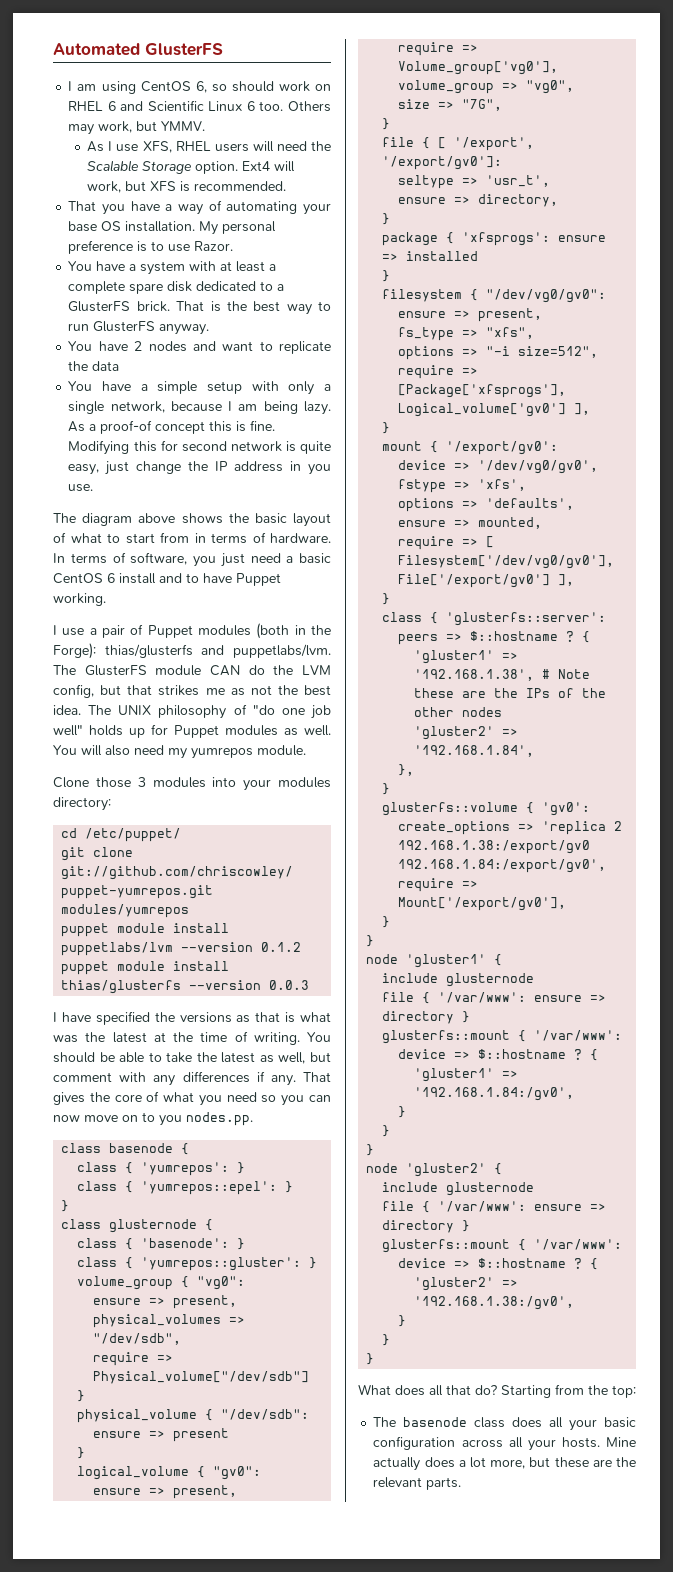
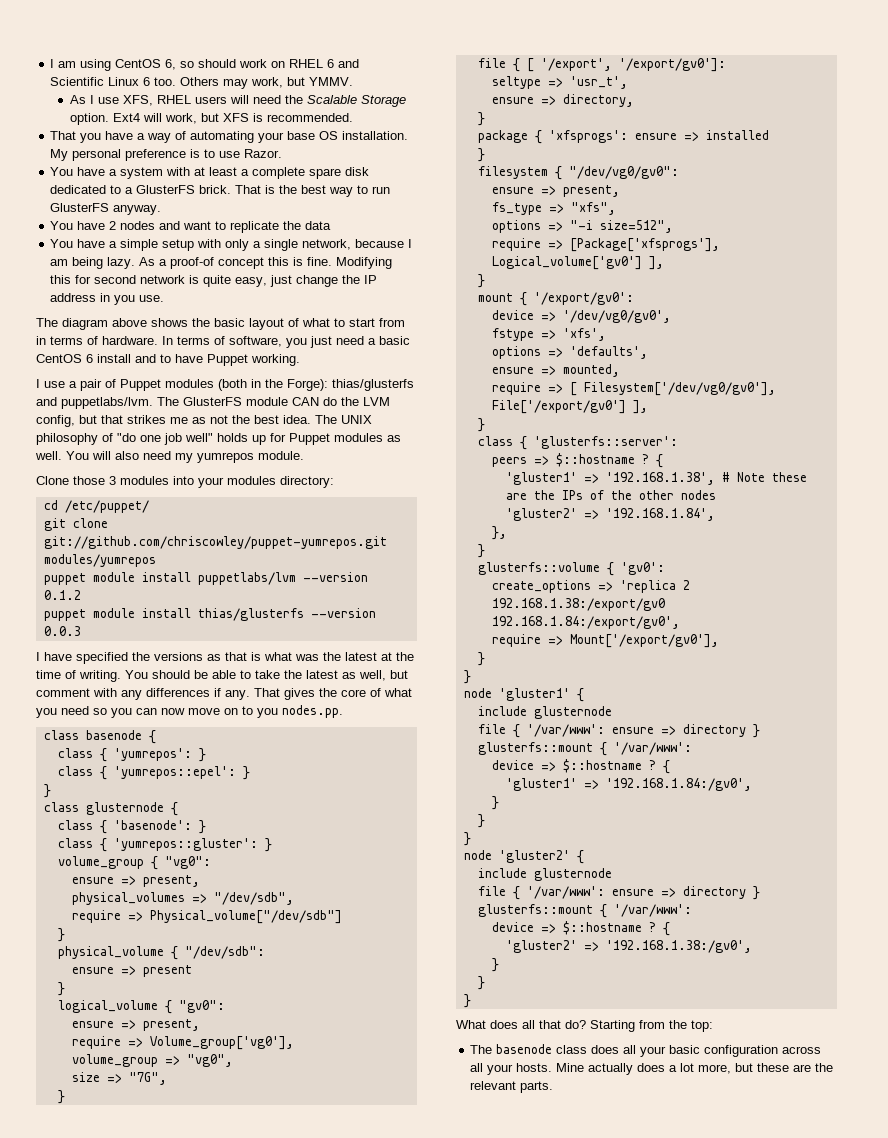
[53,43,223,56] Automated GlusterFS // -> (50, 63) none

